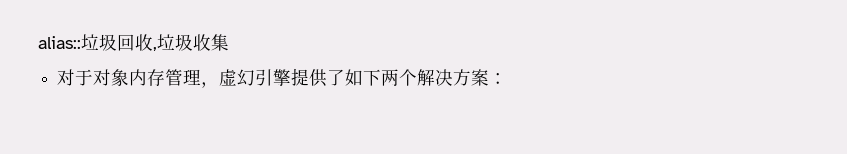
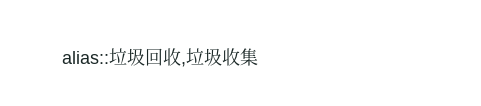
[57,68,508,88] // 对于对象内存管理，虚幻引擎提供了如下两个解决方案： -> (258, 57) none

